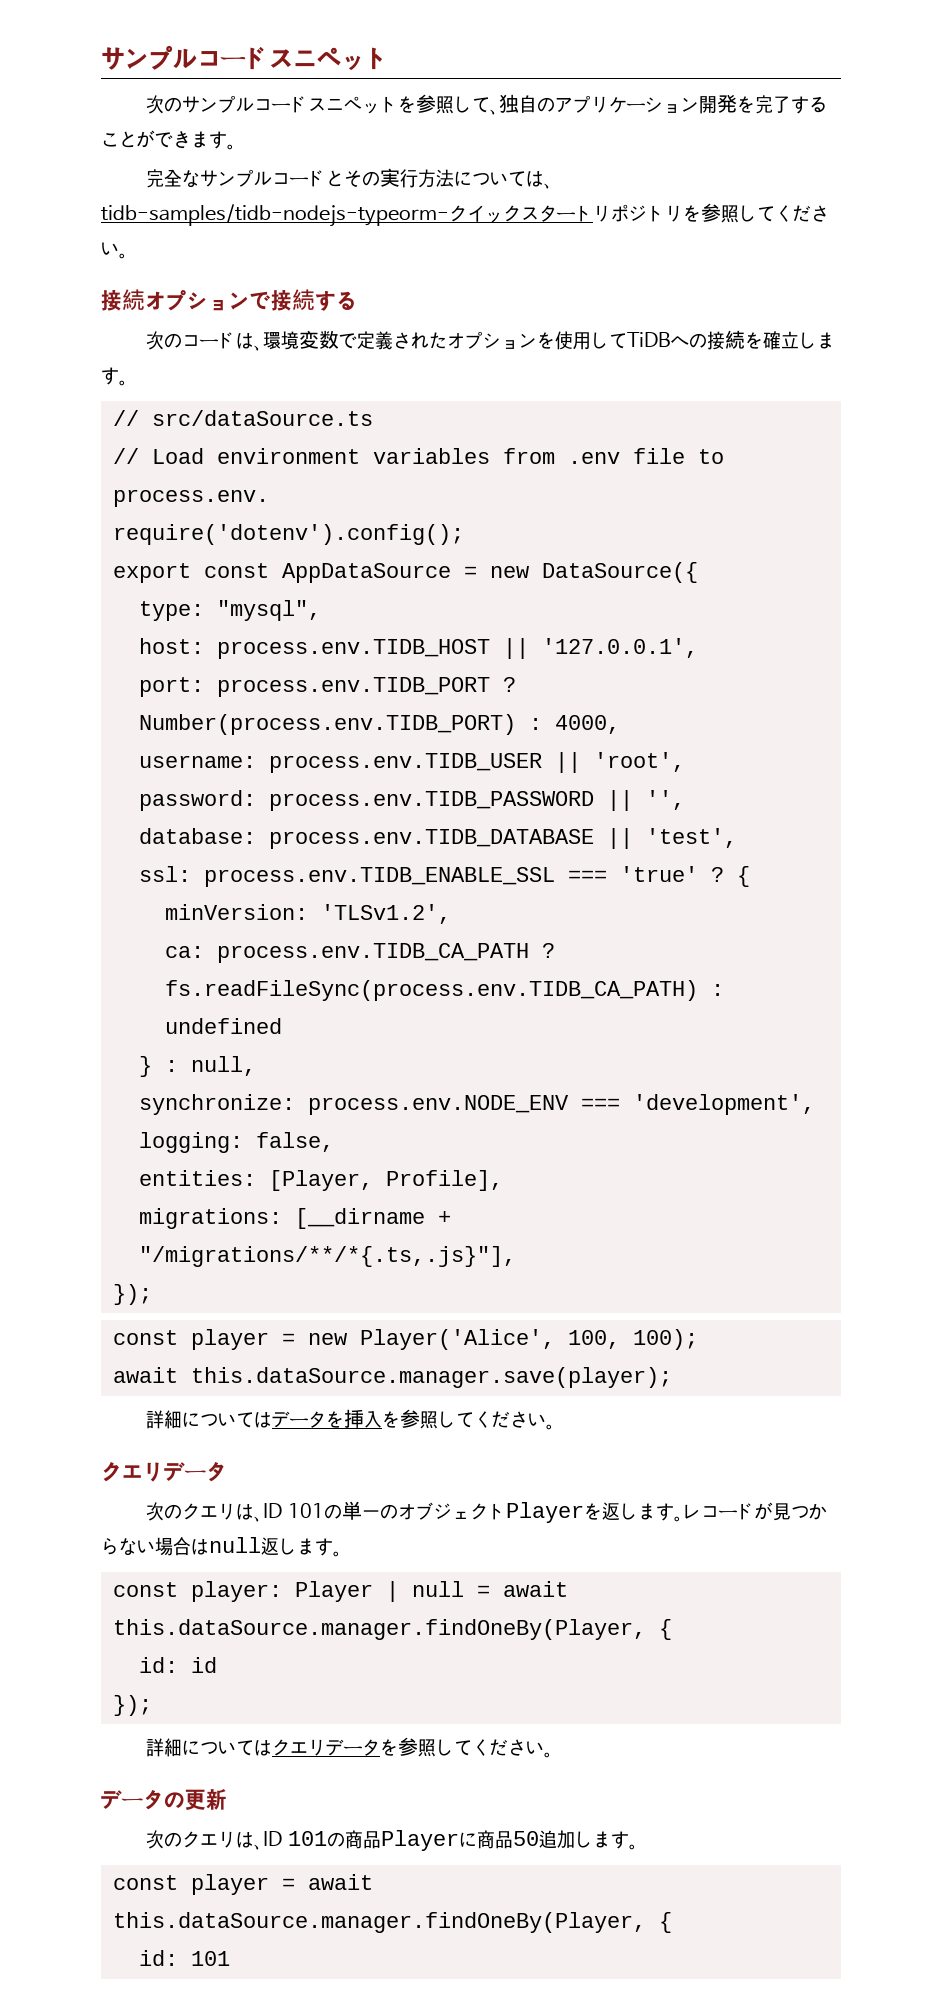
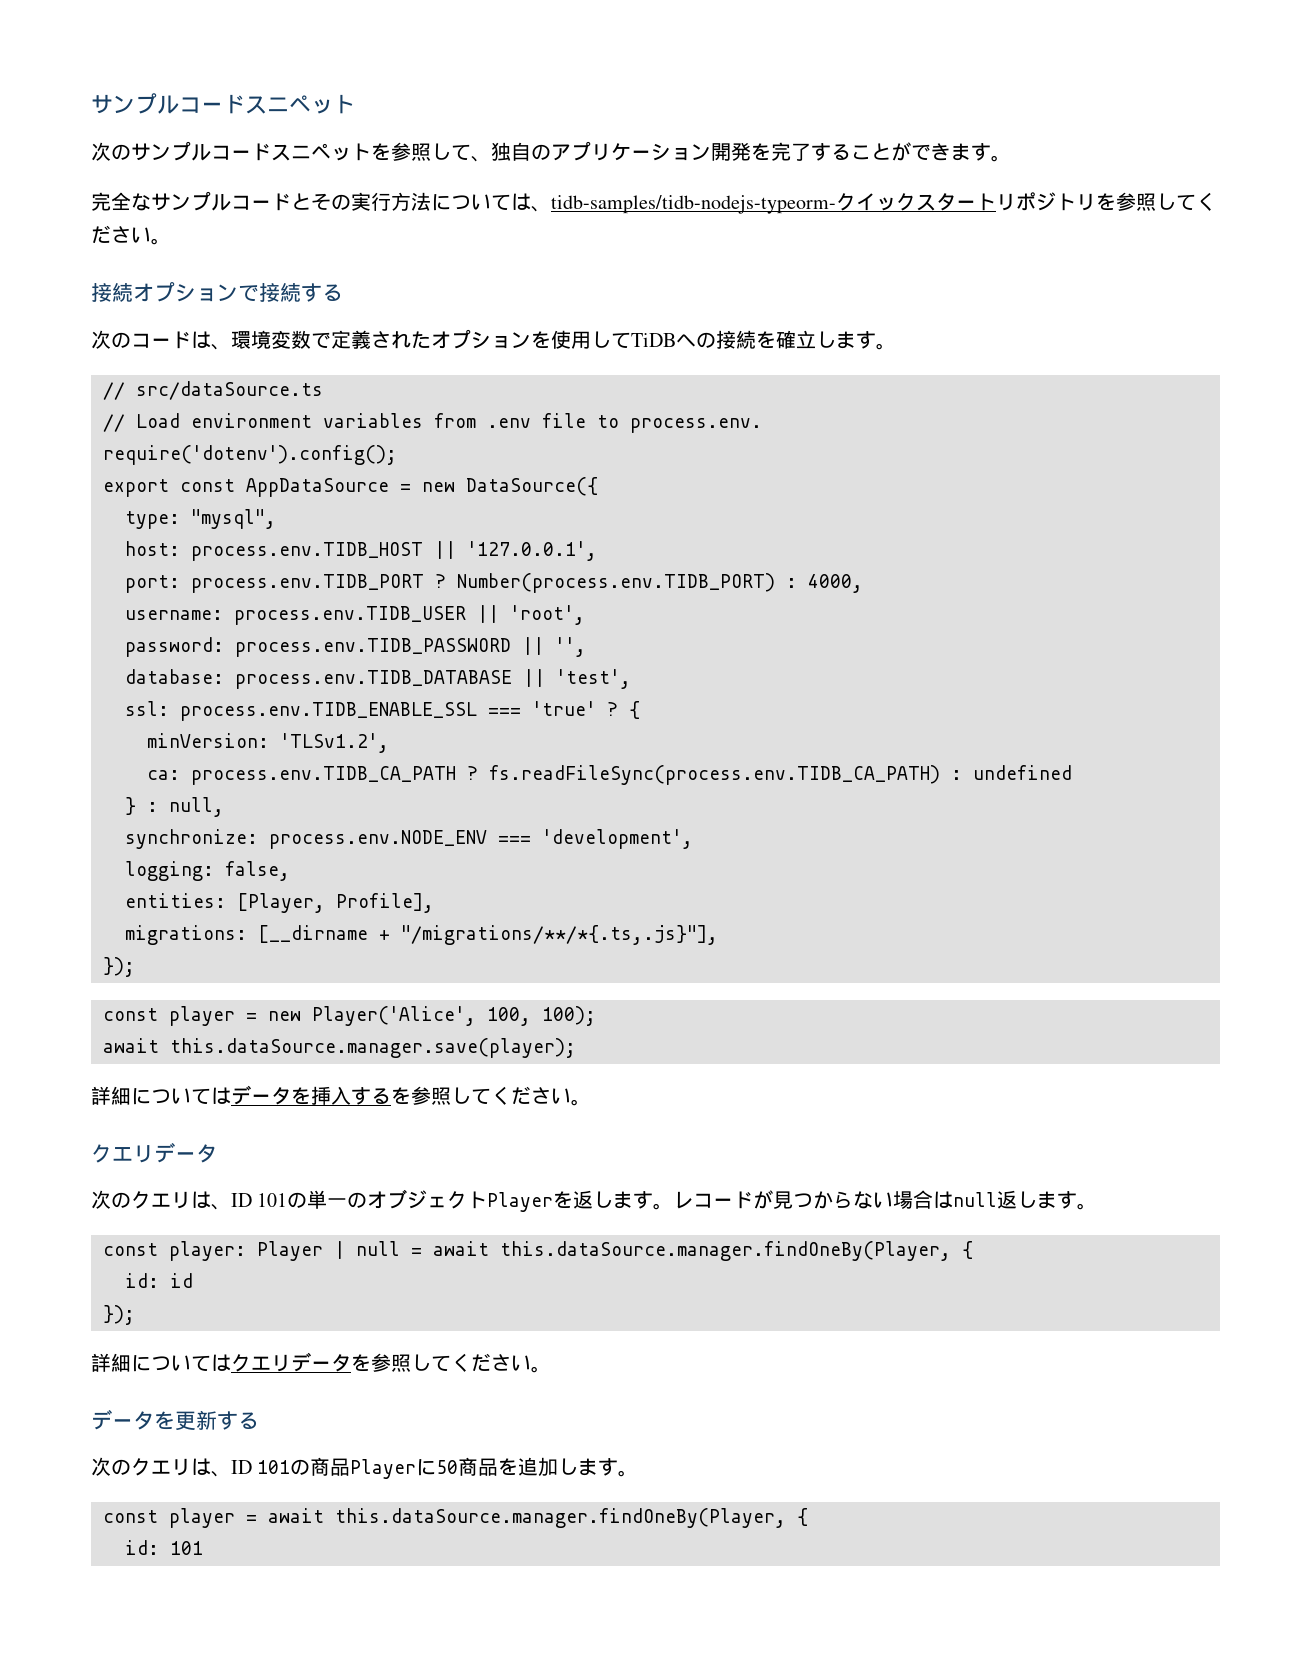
(383, 1419) none -> [351,1087,391,1105] する
[164,1792,185,1808] の -> [154,1411,175,1430] を
(227, 1799) none -> [217,1411,259,1430] する
[476,1830,539,1849] 商品50 -> [436,1457,519,1476] 50商品を

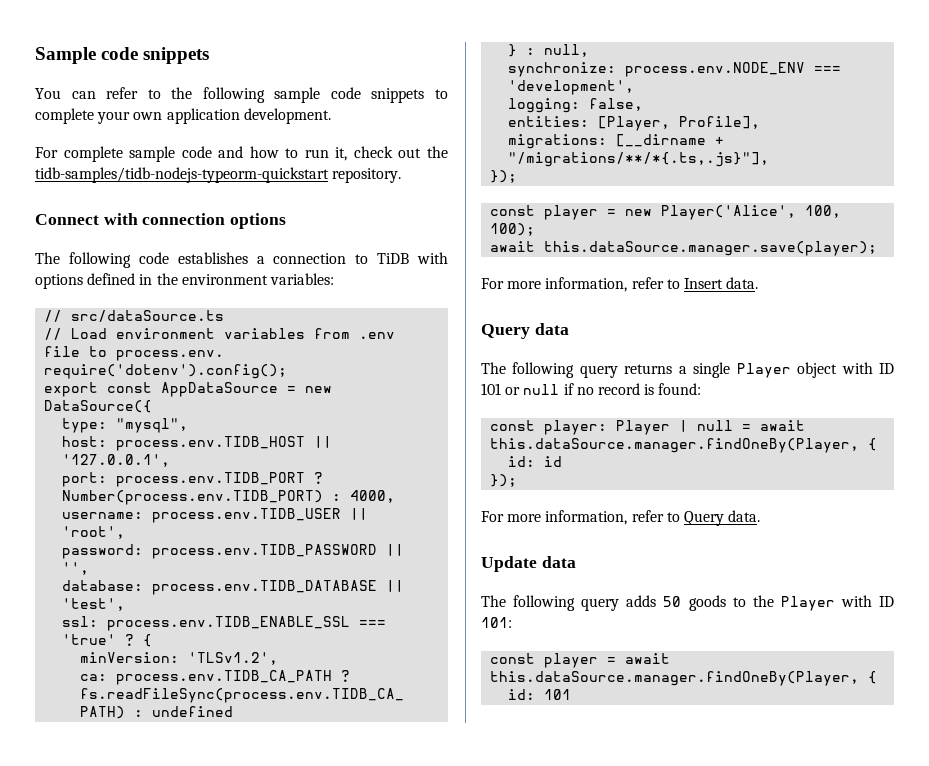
[91,93,355,114] [91,141,1011,162] [91,191,1216,214] [91,225,171,245] [91,282,343,302] [91,329,896,350] サンプルコードスニペット // 次のサンプルコードスニペットを参照して、独自のアプリケーション開発を完了することができます。 // 完全なサンプルコードとその実行方法については、tidb-samples/tidb-nodejs-typeorm-クイックスタートリポジトリを参照してください。 // 接続オプションで接続する // 次のコードは、環境変数で定義されたオプションを使用してTiDBへの接続を確立します。 -> [35,47,210,64] [35,87,448,103] [35,108,331,124] [35,146,449,162] [35,167,402,183] [35,213,287,229] [35,252,448,268] [35,273,334,289] Sample code snippets // You can refer to the following sample code snippets to complete your own application development. // For complete sample code and how to run it, check out the tidb-samples/tidb-nodejs-typeorm-quickstart repository. // Connect with connection options // The following code establishes a connection to TiDB with options defined in the environment variables:
[91,1085,591,1106] [91,1142,217,1163] [91,1189,1098,1212] 詳細についてはデータを挿入するを参照してください。 // クエリデータ // 次のクエリは、ID 101の単一のオブジェクトPlayerを返します。レコードが見つからない場合はnull返します。 -> [481,277,759,292] [481,323,569,339] [481,362,894,378] [481,383,702,395] For more information, refer to Insert data. // Query data // The following query returns a single Player object with ID 101 or null if no record is found:
[91,1352,551,1373] [91,1409,259,1431] [91,1457,639,1479] 詳細についてはクエリデータを参照してください。 // データを更新する // 次のクエリは、ID 101の商品Playerに50商品を追加します。 -> [481,510,761,526] [481,556,576,572] [481,595,894,611] [481,617,512,628] For more information, refer to Query data. // Update data // The following query adds 50 goods to the Player with ID 101:

